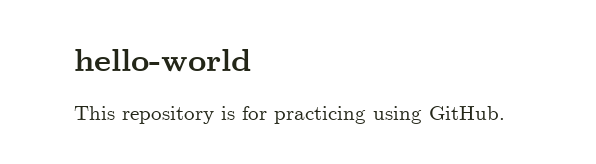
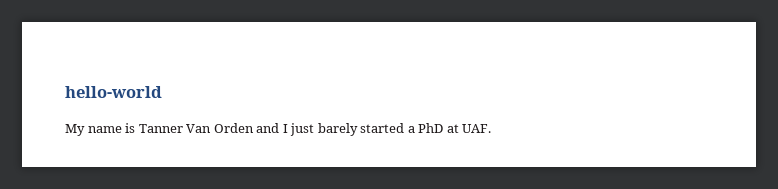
[74,106,505,124] This repository is for practicing using GitHub. -> [65,123,492,136] My name is Tanner Van Orden and I just barely started a PhD at UAF.

